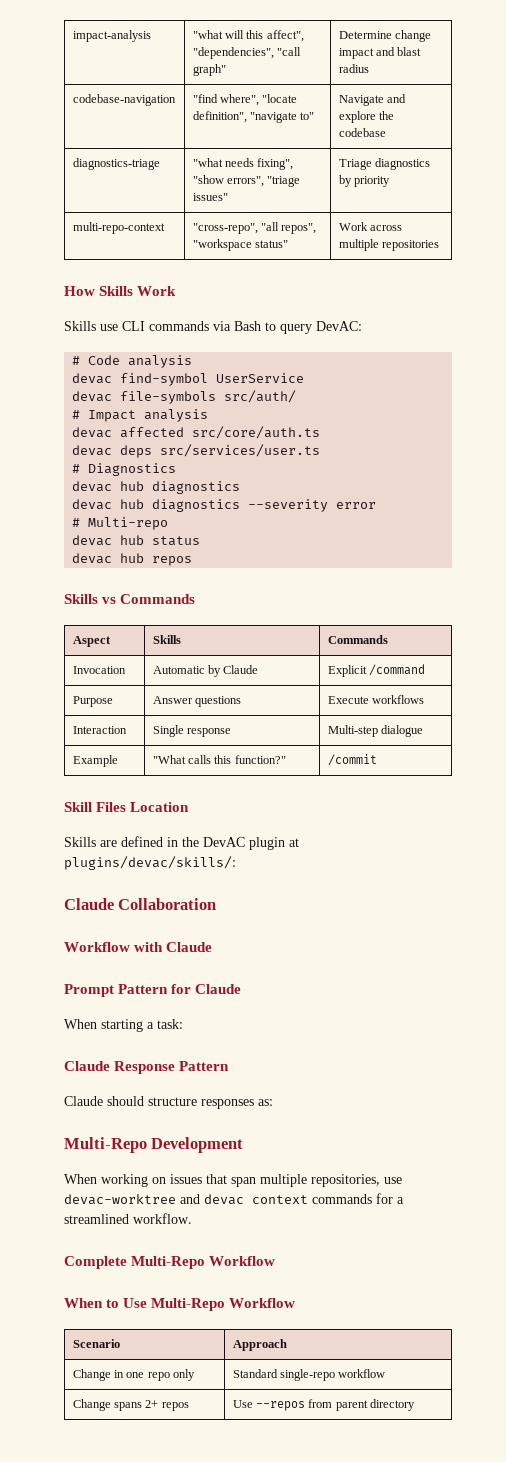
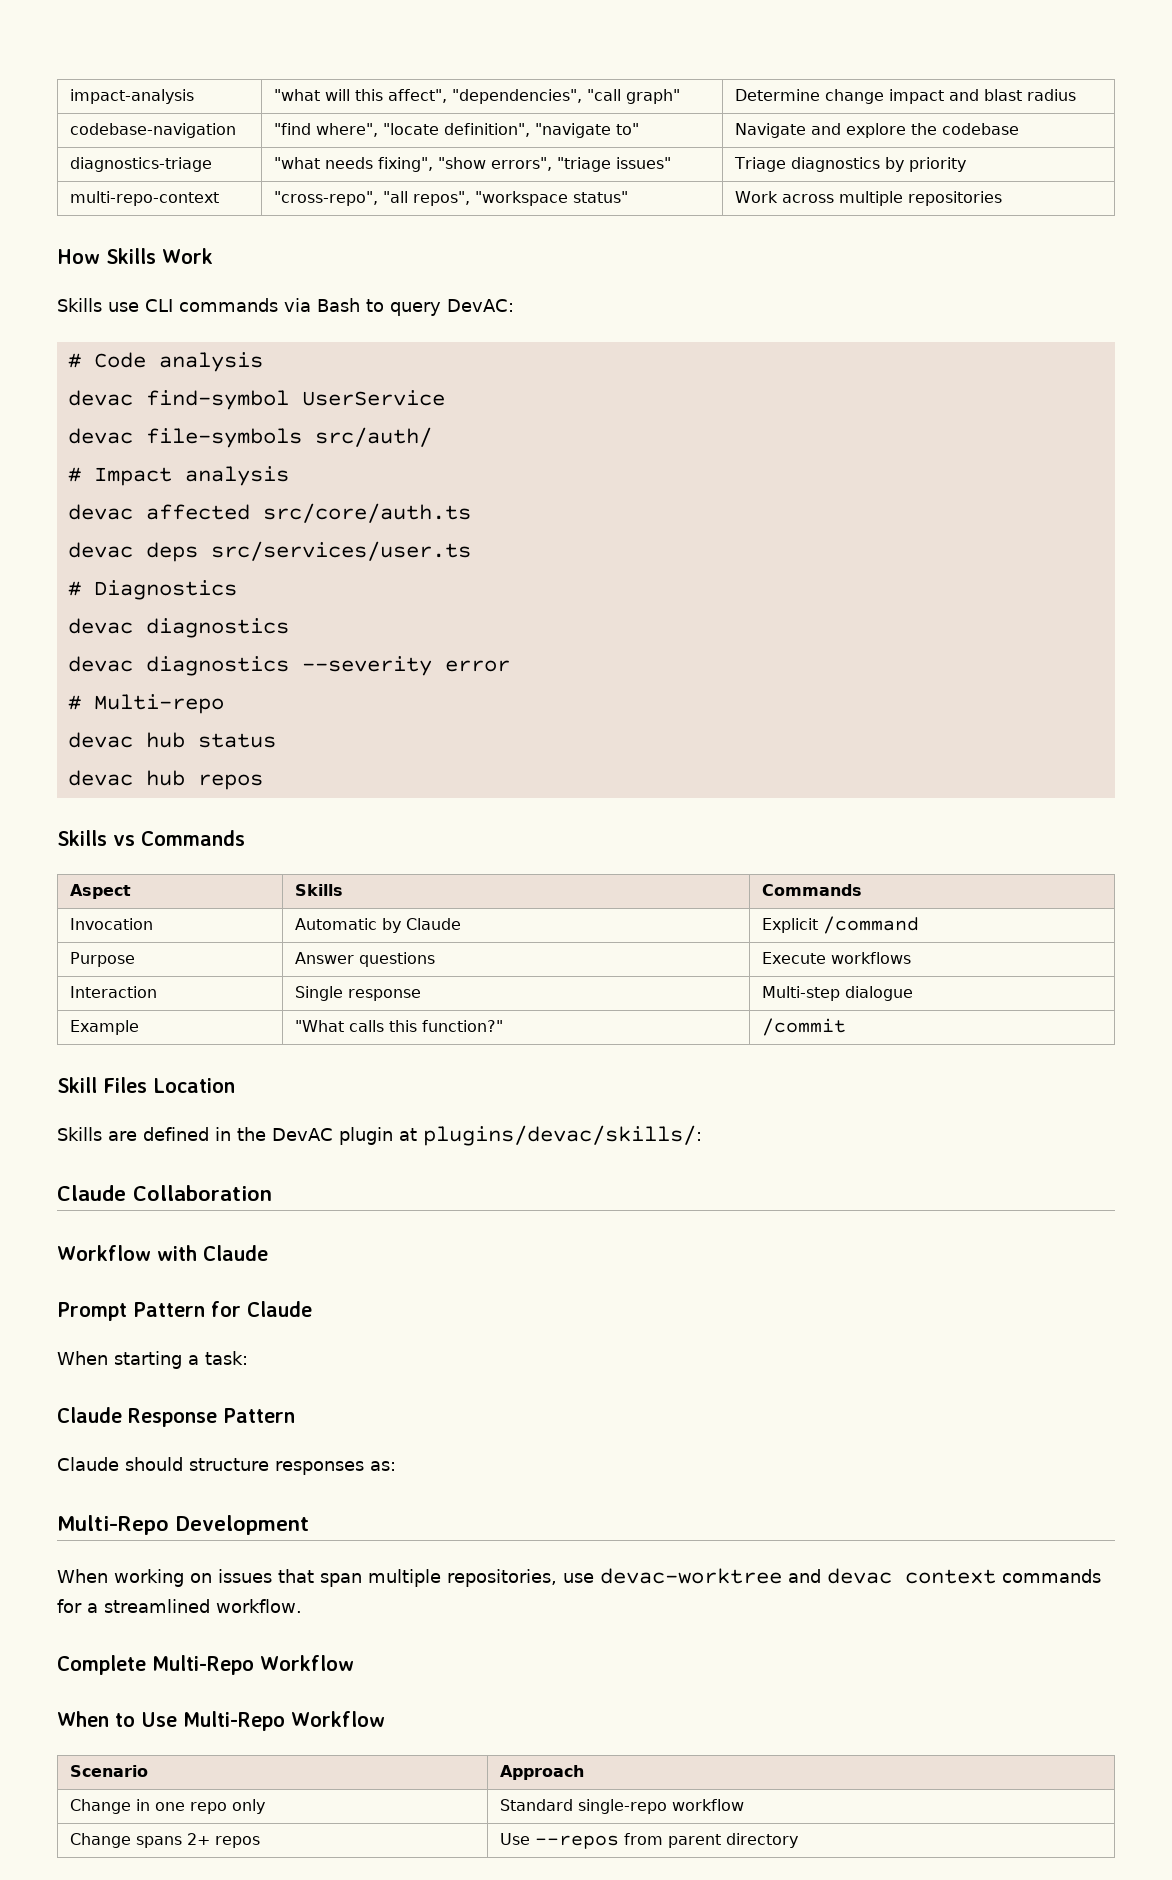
[120,481,145,491] hub -> (133, 626) none
[120,499,145,509] hub -> (133, 664) none

